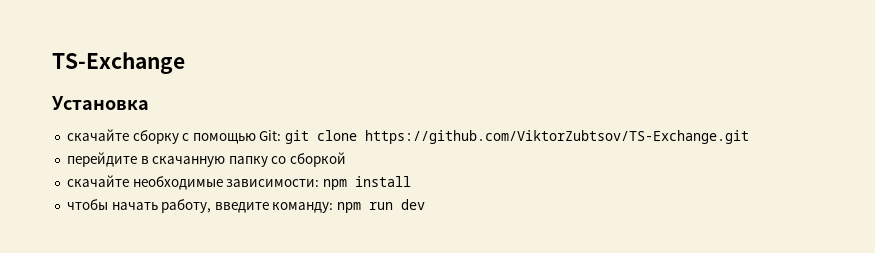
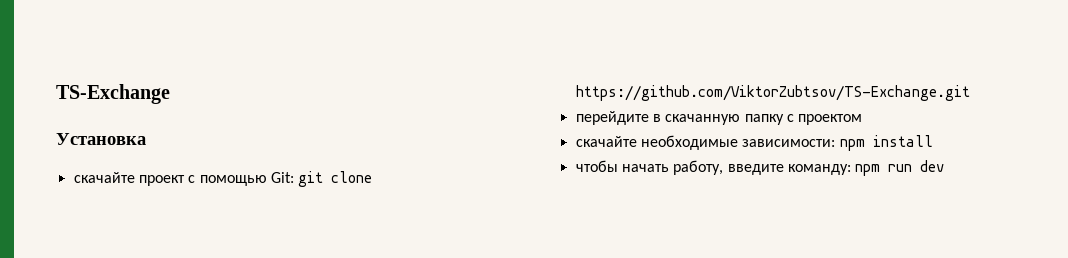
[132,130,179,144] сборку -> [138,175,185,186] проект
[271,152,347,167] со сборкой -> [786,114,863,125] с проектом

